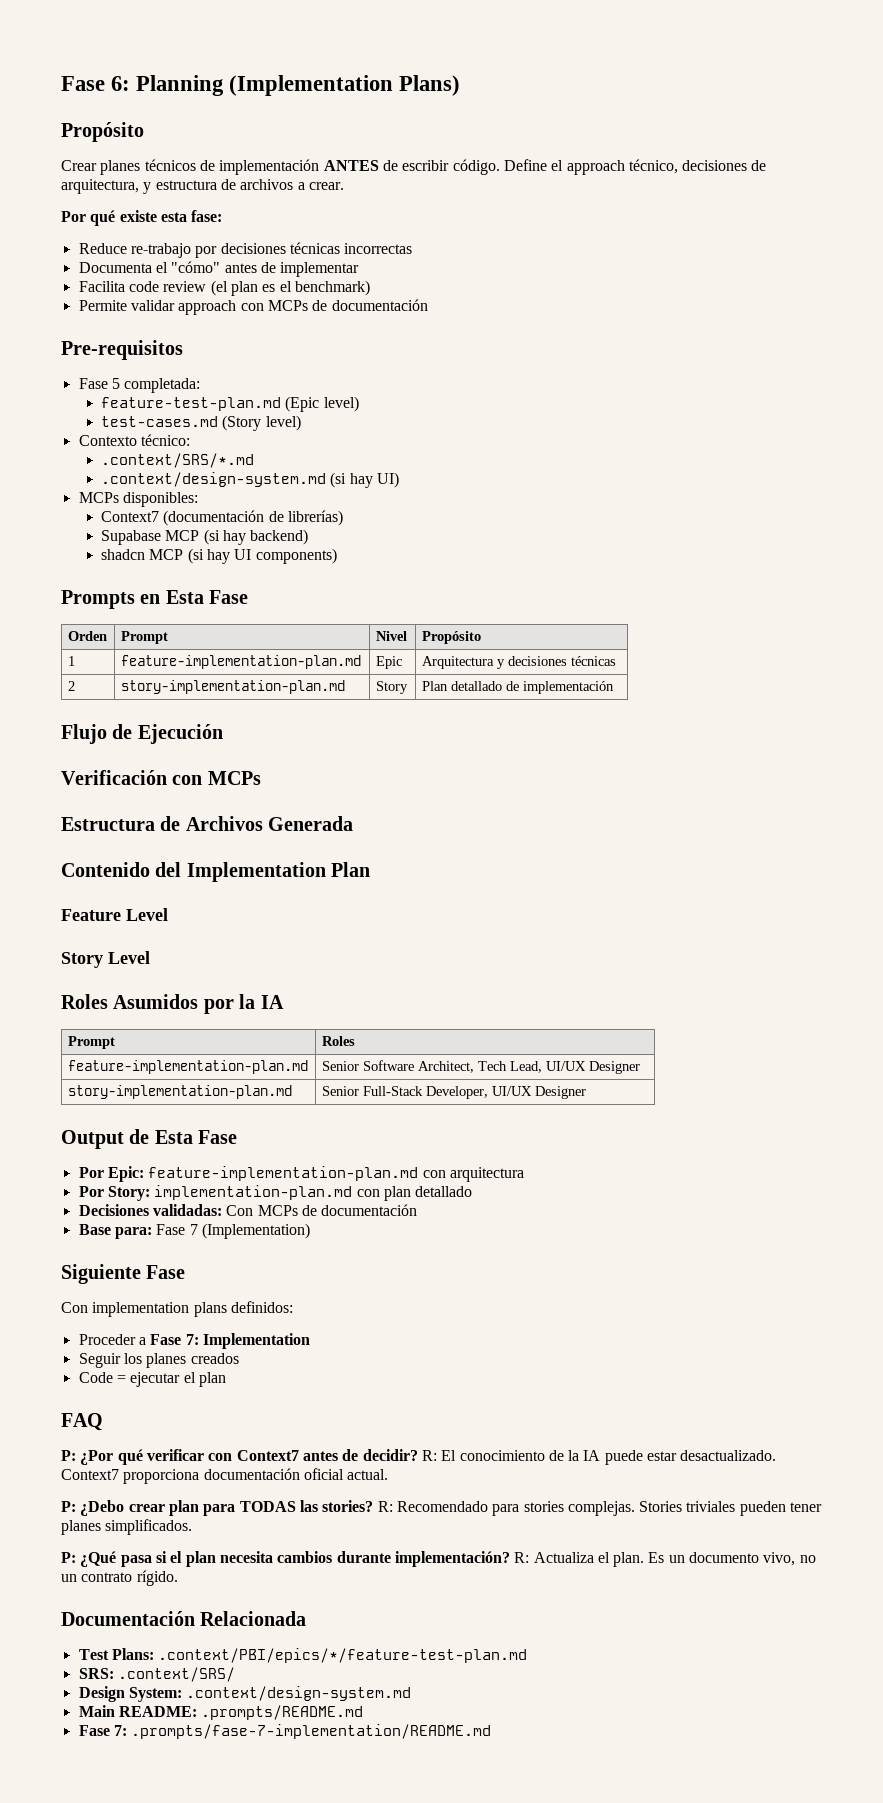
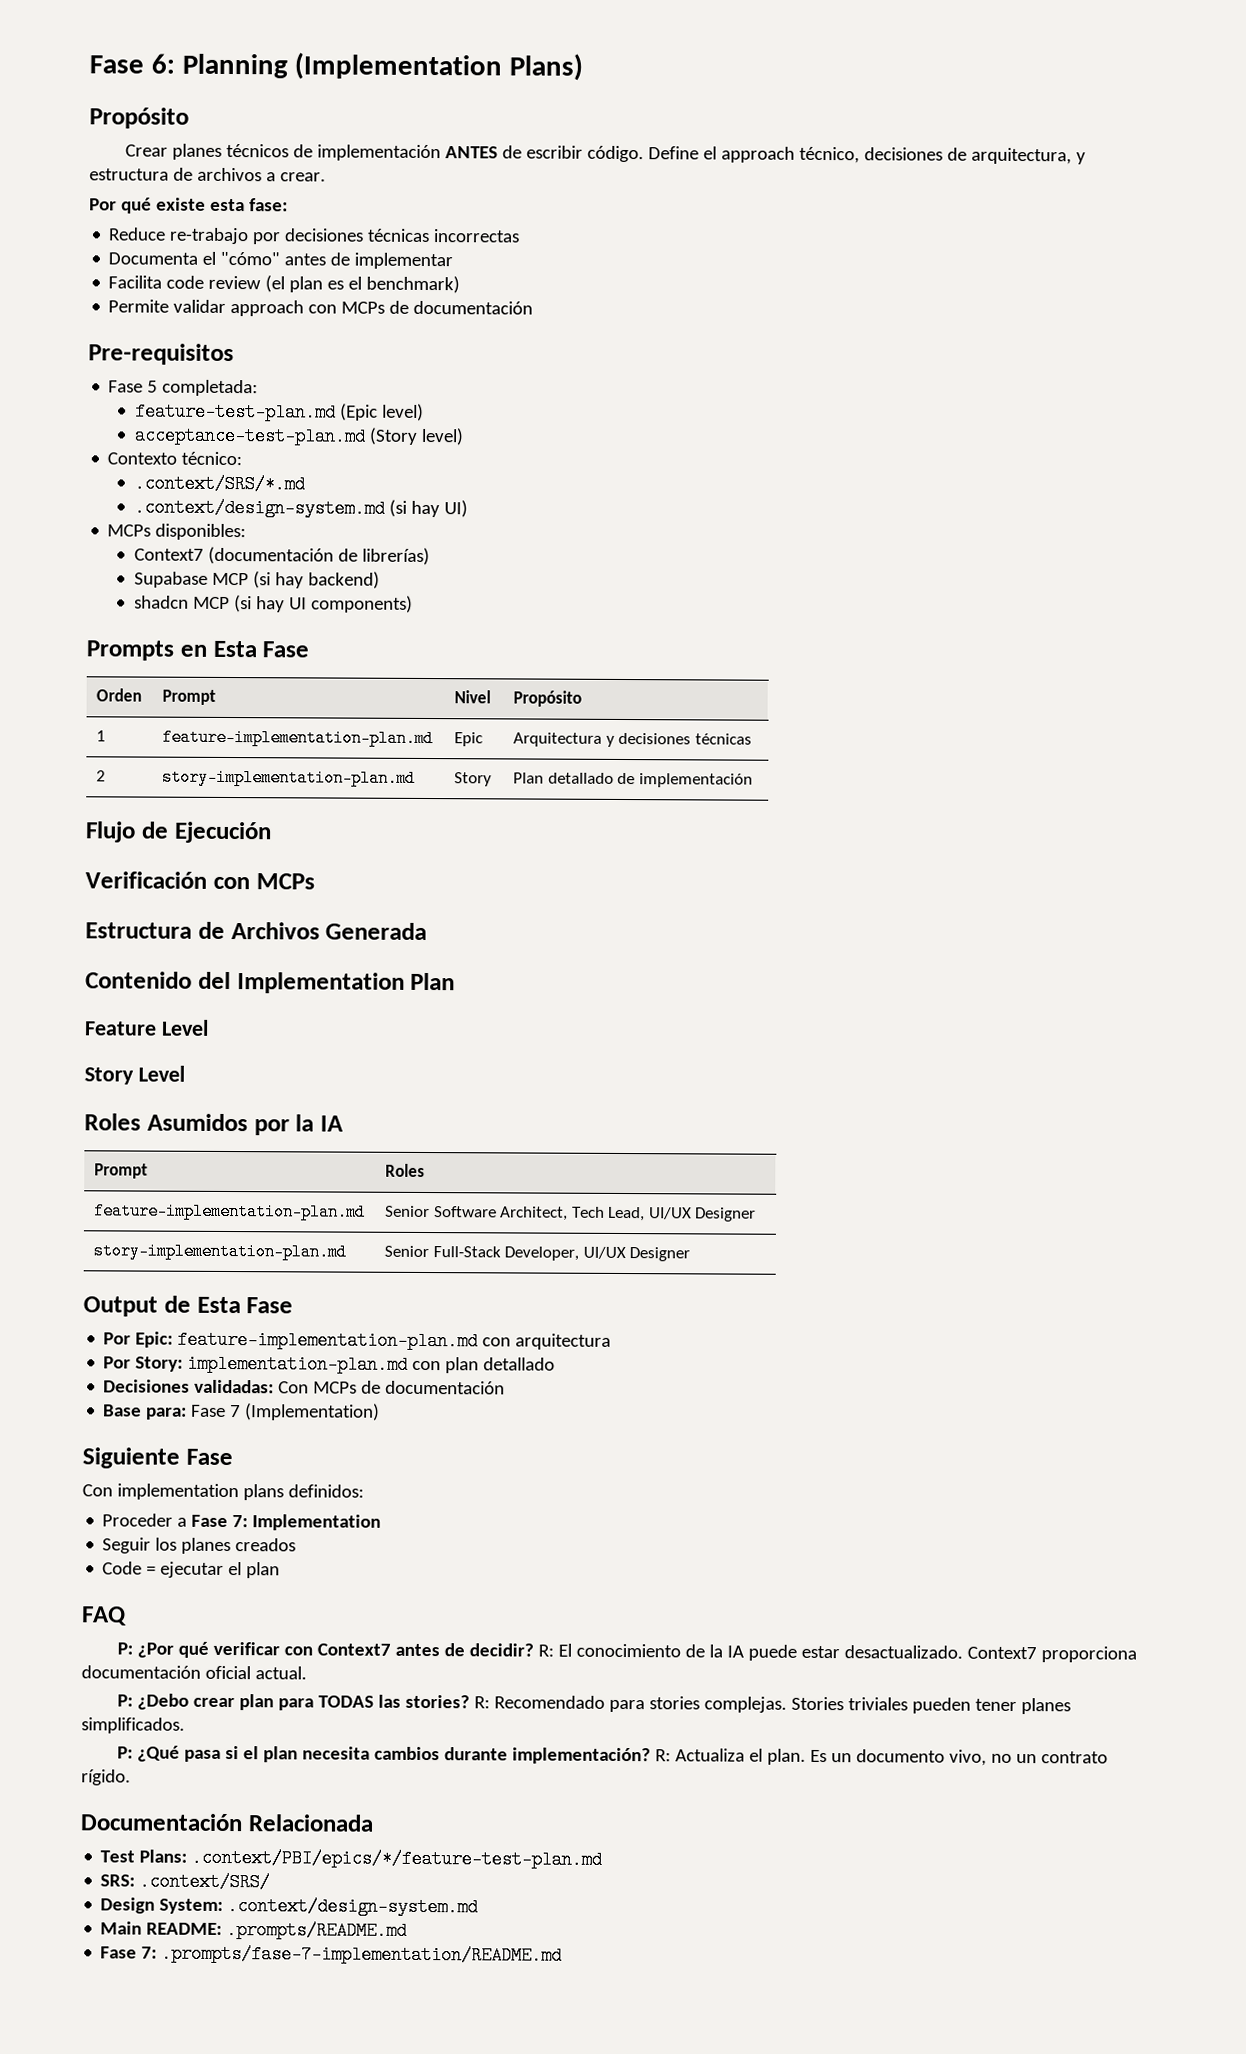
[101,416,219,427] test-cases.md -> [133,426,366,446] acceptance-test-plan.md

